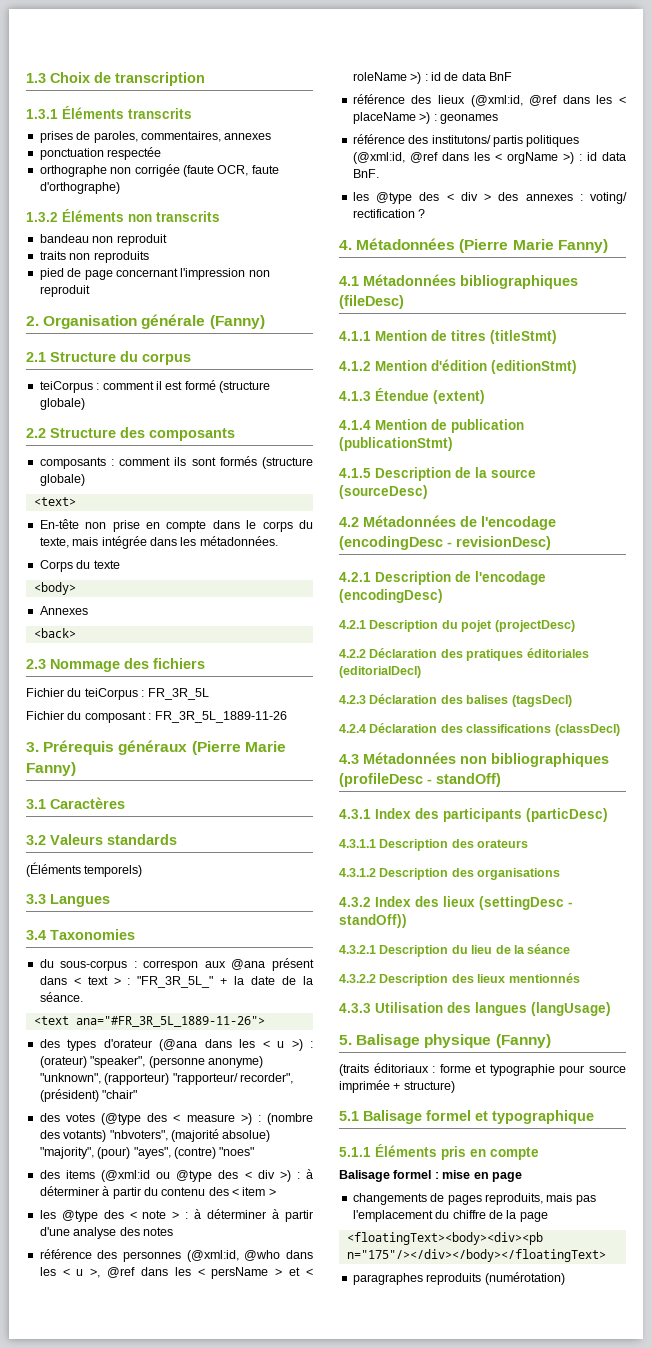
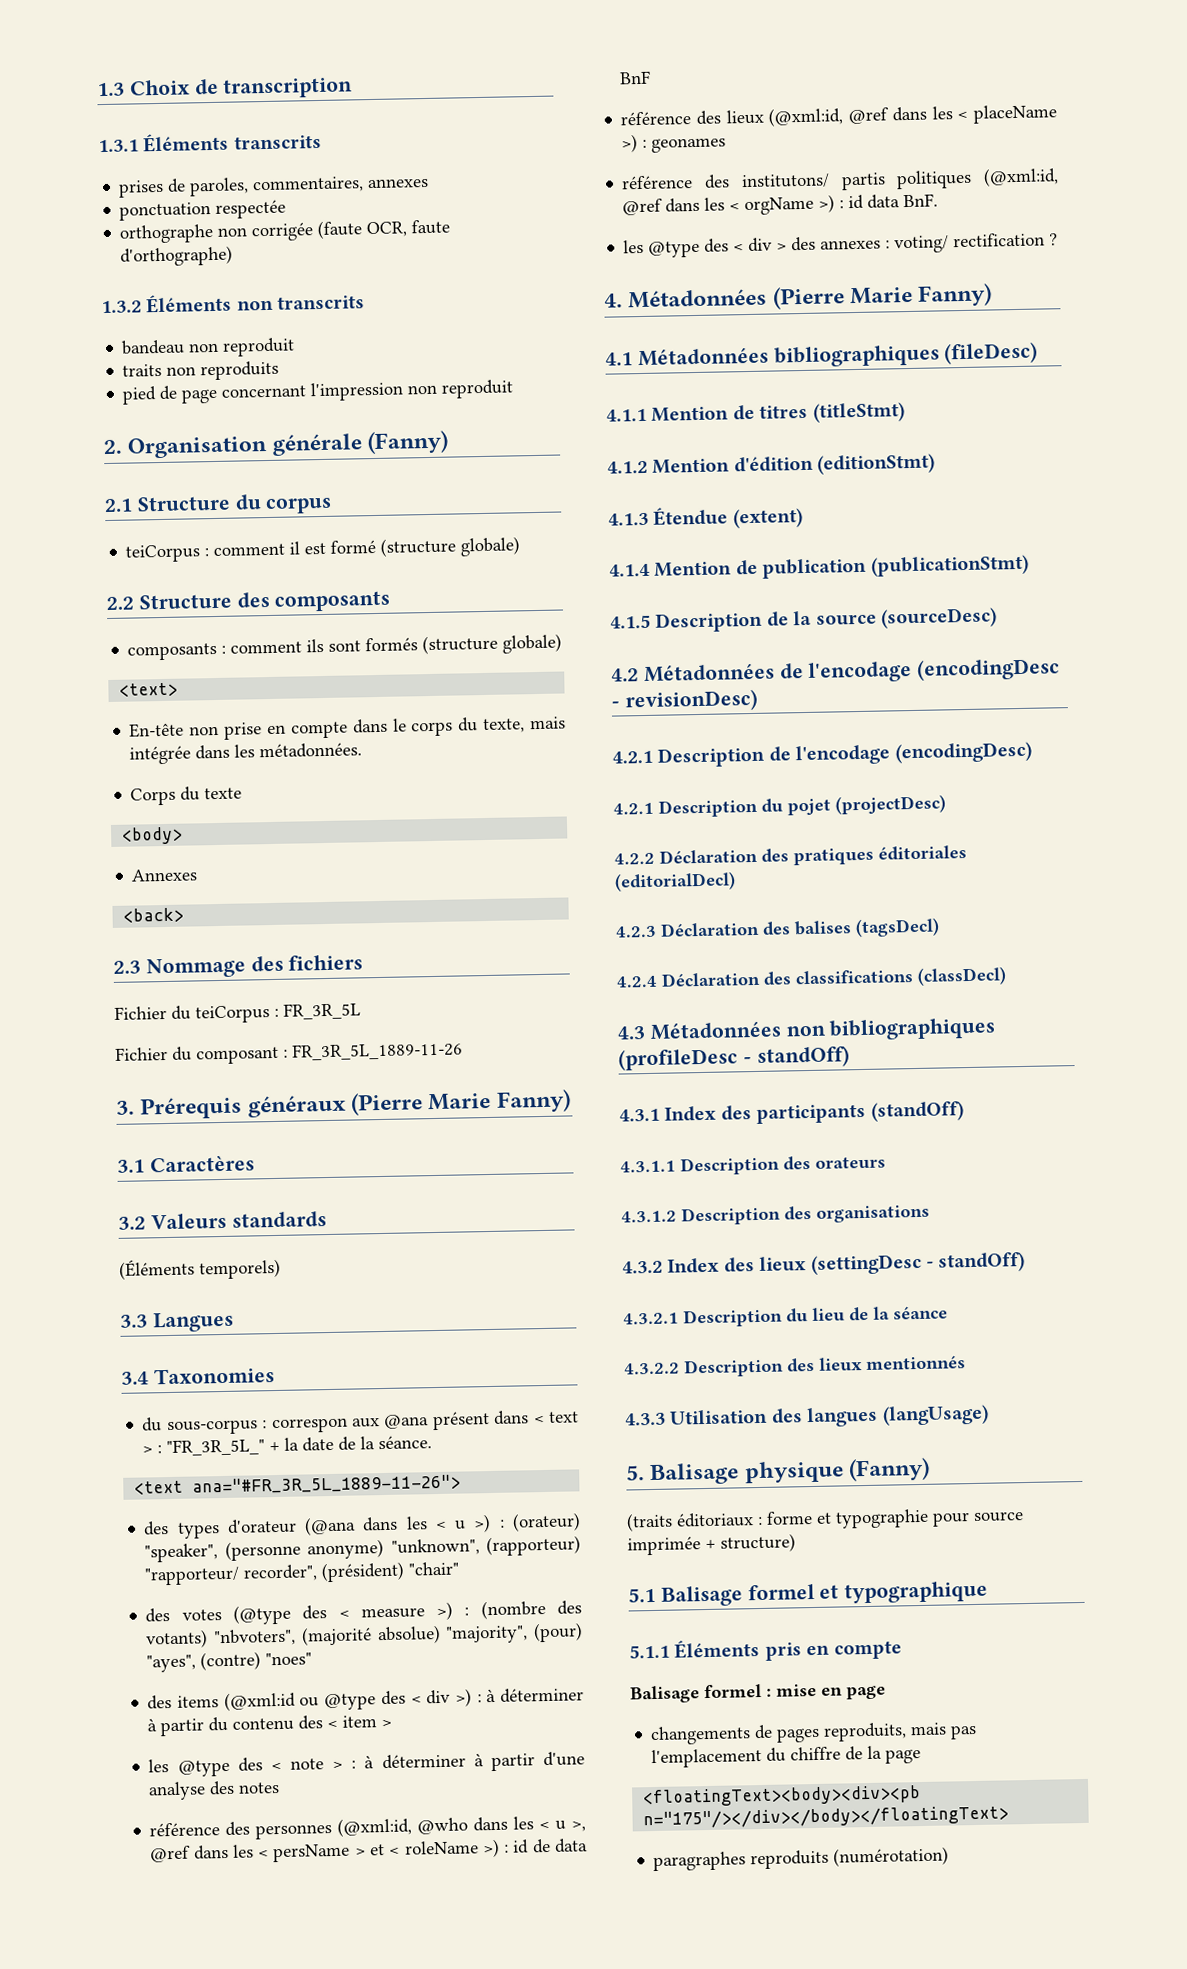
[526,808,608,822] (particDesc) -> [870,1101,964,1122] (standOff)
[339,914,407,928] standOff)) -> [938,1251,1026,1273] standOff)

